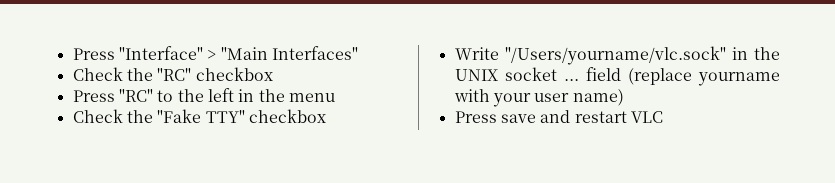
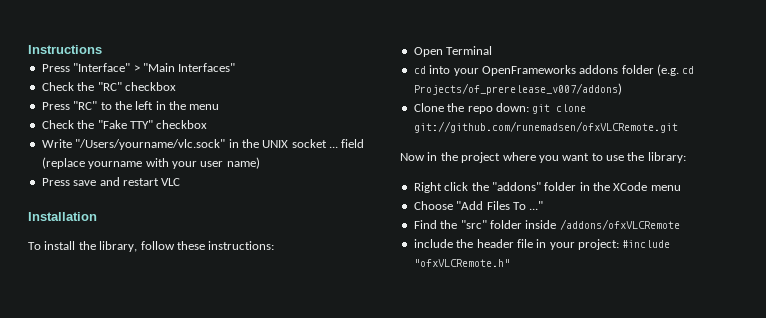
(72, 54) none -> [28,45,102,54] Instructions //
(663, 117) none -> [28,212,97,221] [28,241,275,252] [413,46,493,57] [413,64,695,76] [413,83,622,95] [413,103,587,114] [413,121,678,133] [400,152,686,163] [413,182,681,193] [413,201,544,210] [413,219,680,230] [413,239,671,250] [413,259,510,267] // Installation // To install the library, follow these instructions: // Open Terminal // cd into your OpenFrameworks addons folder (e.g. cd Projects/of_prerelease_v007/addons) // Clone the repo down: git clone git://github.com/runemadsen/ofxVLCRemote.git // Now in the project where you want to use the library: // Right click the "addons" folder in the XCode menu // Choose "Add Files To ..." // Find the "src" folder inside /addons/ofxVLCRemote // include the header file in your project: #include "ofxVLCRemote.h"

